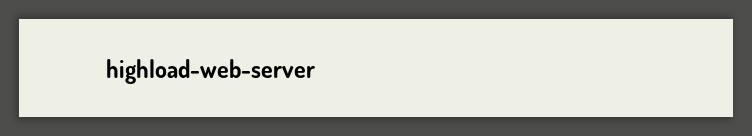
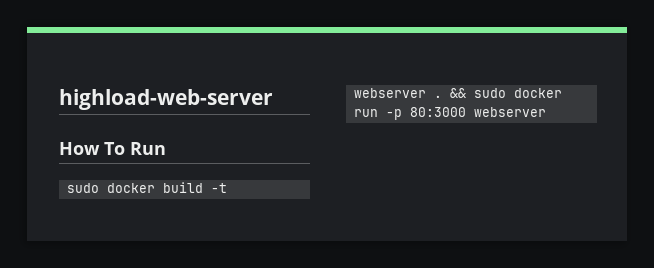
(315, 71) none -> [59,142,166,155] [67,182,228,193] [354,88,563,98] [354,107,547,120] // How To Run // sudo docker build -t webserver . && sudo docker run -p 80:3000 webserver

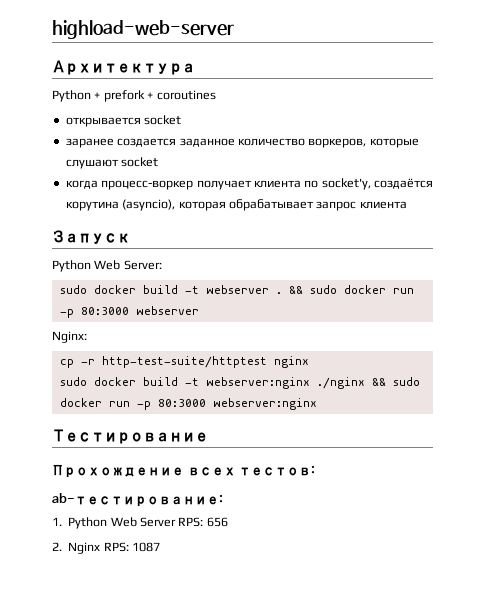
[59,142,166,155] How To Run -> [52,60,195,75] [52,90,216,102] [65,115,182,127] [65,138,419,148] [65,157,159,169] [65,178,433,190] [65,199,407,211] [52,230,130,244] [52,260,162,272] Архитектура // Python + prefork + coroutines // открывается socket // заранее создается заданное количество воркеров, которые слушают socket // когда процесс-воркер получает клиента по socket'у, создаётся корутина (asyncio), которая обрабатывает запрос клиента // Запуск // Python Web Server:
(547, 112) none -> [52,331,87,343] [59,356,309,368] [59,377,420,389] [59,398,317,410] [52,429,208,444] [52,464,316,478] [52,493,223,507] [52,517,228,529] [52,542,160,554] // Nginx: // cp -r http-test-suite/httptest nginx // sudo docker build -t webserver:nginx ./nginx && sudo docker run -p 80:3000 webserver:nginx // Тестирование // Прохождение всех тестов: // ab-тестирование: // 1. Python Web Server RPS: 656 // 2. Nginx RPS: 1087

